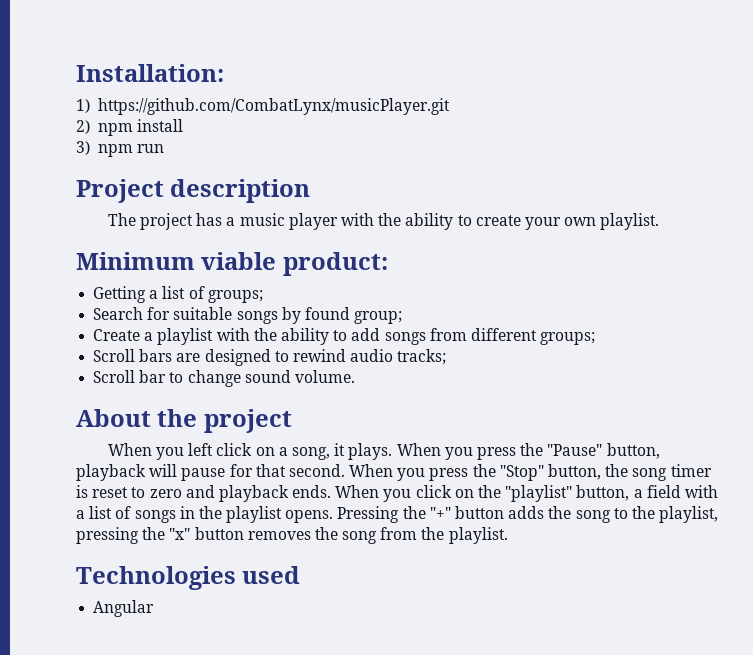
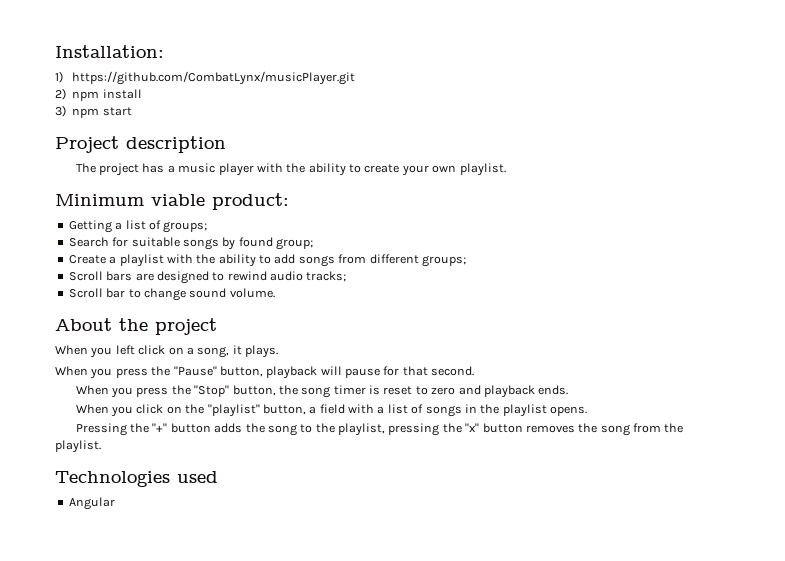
[136,144,164,153] run -> [102,107,132,116] start
(393, 451) none -> (278, 351) //
(345, 470) none -> (475, 371) //
(332, 491) none -> (569, 390) //
(334, 516) none -> (588, 411) //

